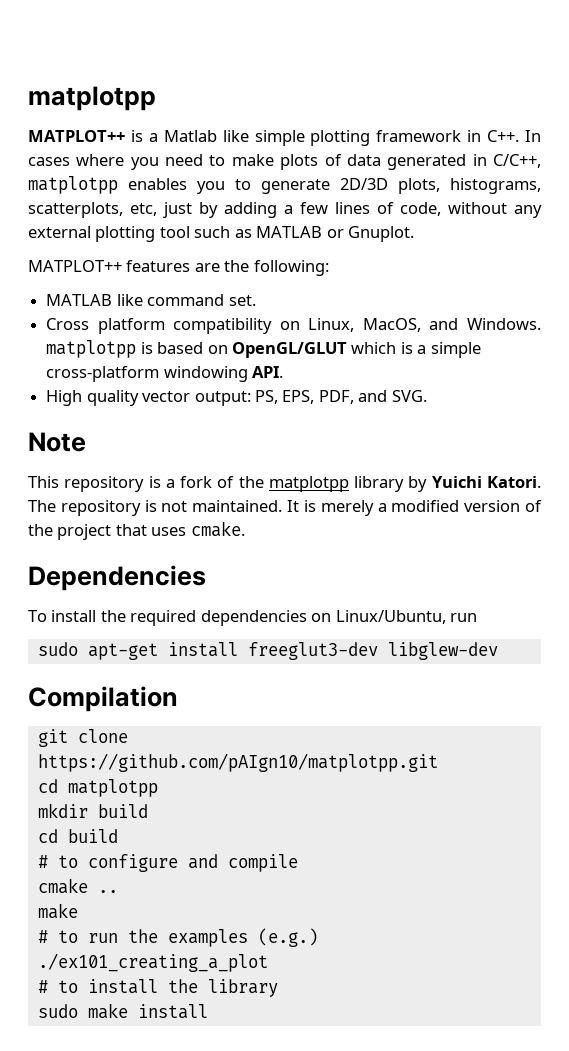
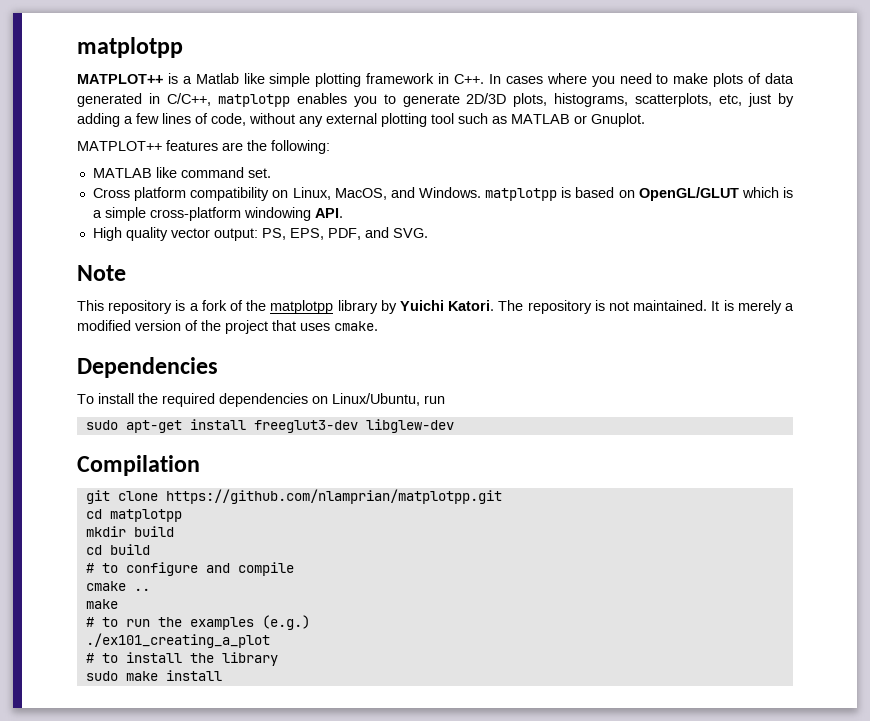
[37,753,438,772] https://github.com/pAIgn10/matplotpp.git -> [165,489,502,504] https://github.com/nlamprian/matplotpp.git

